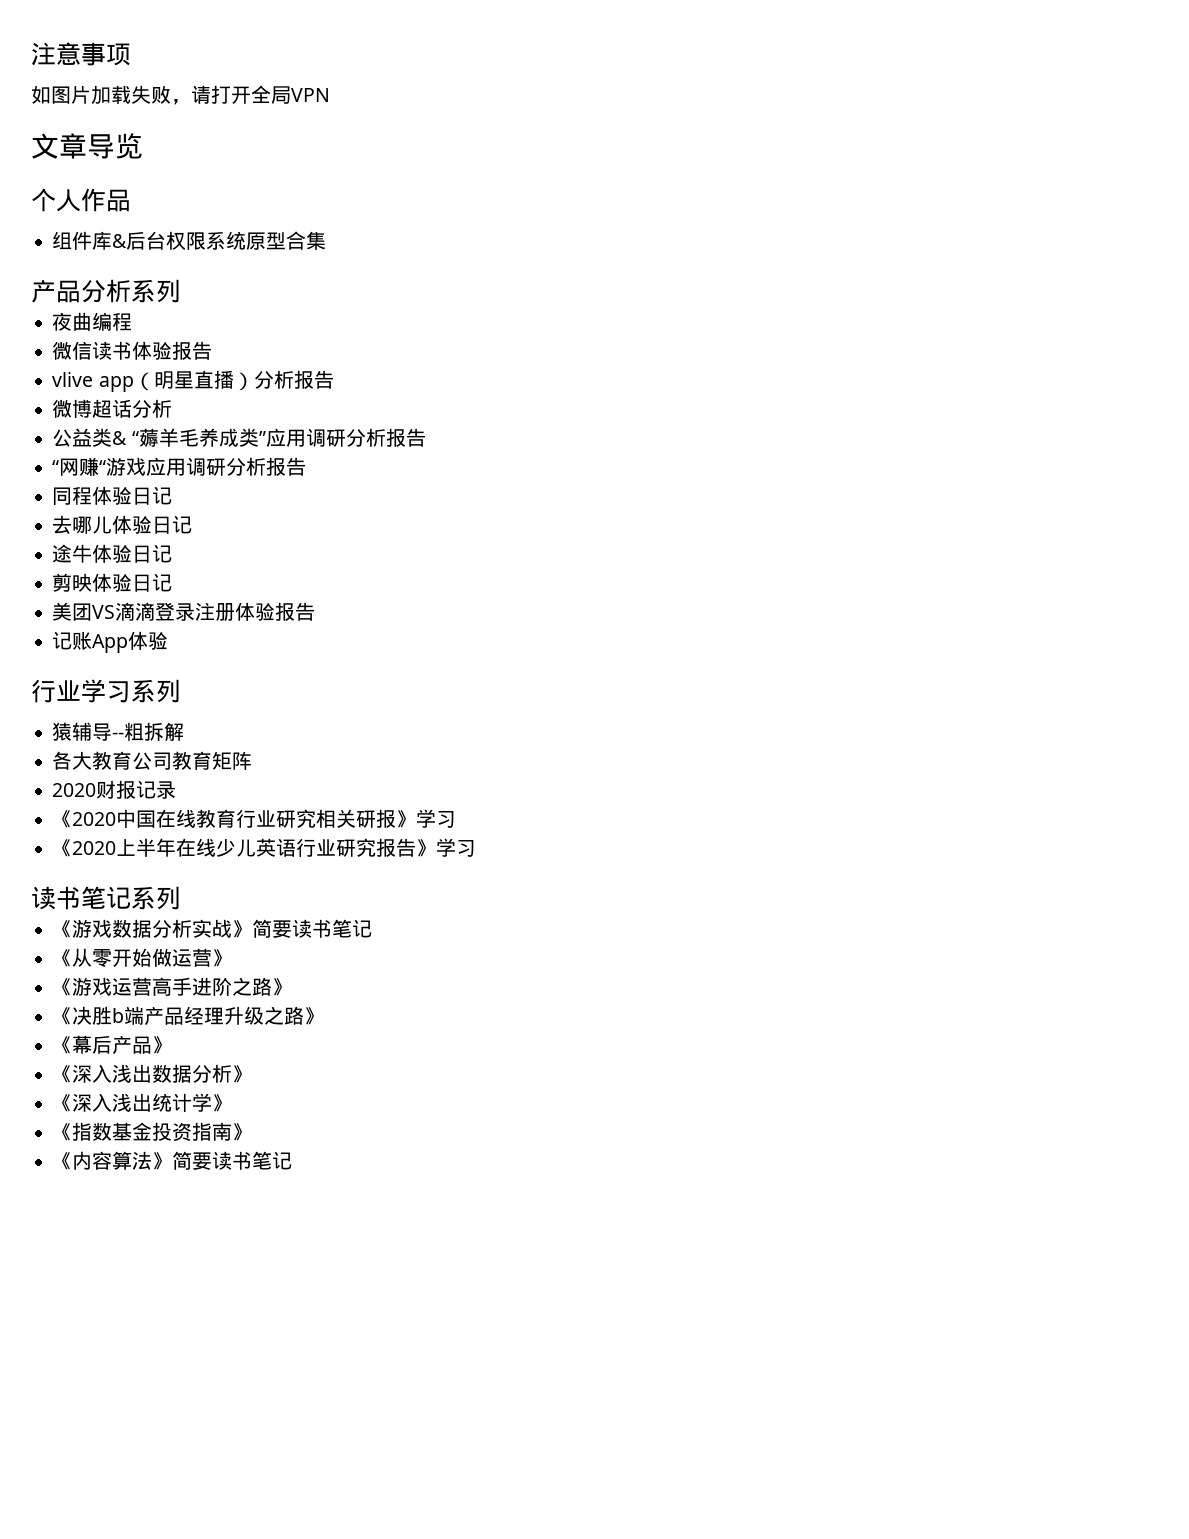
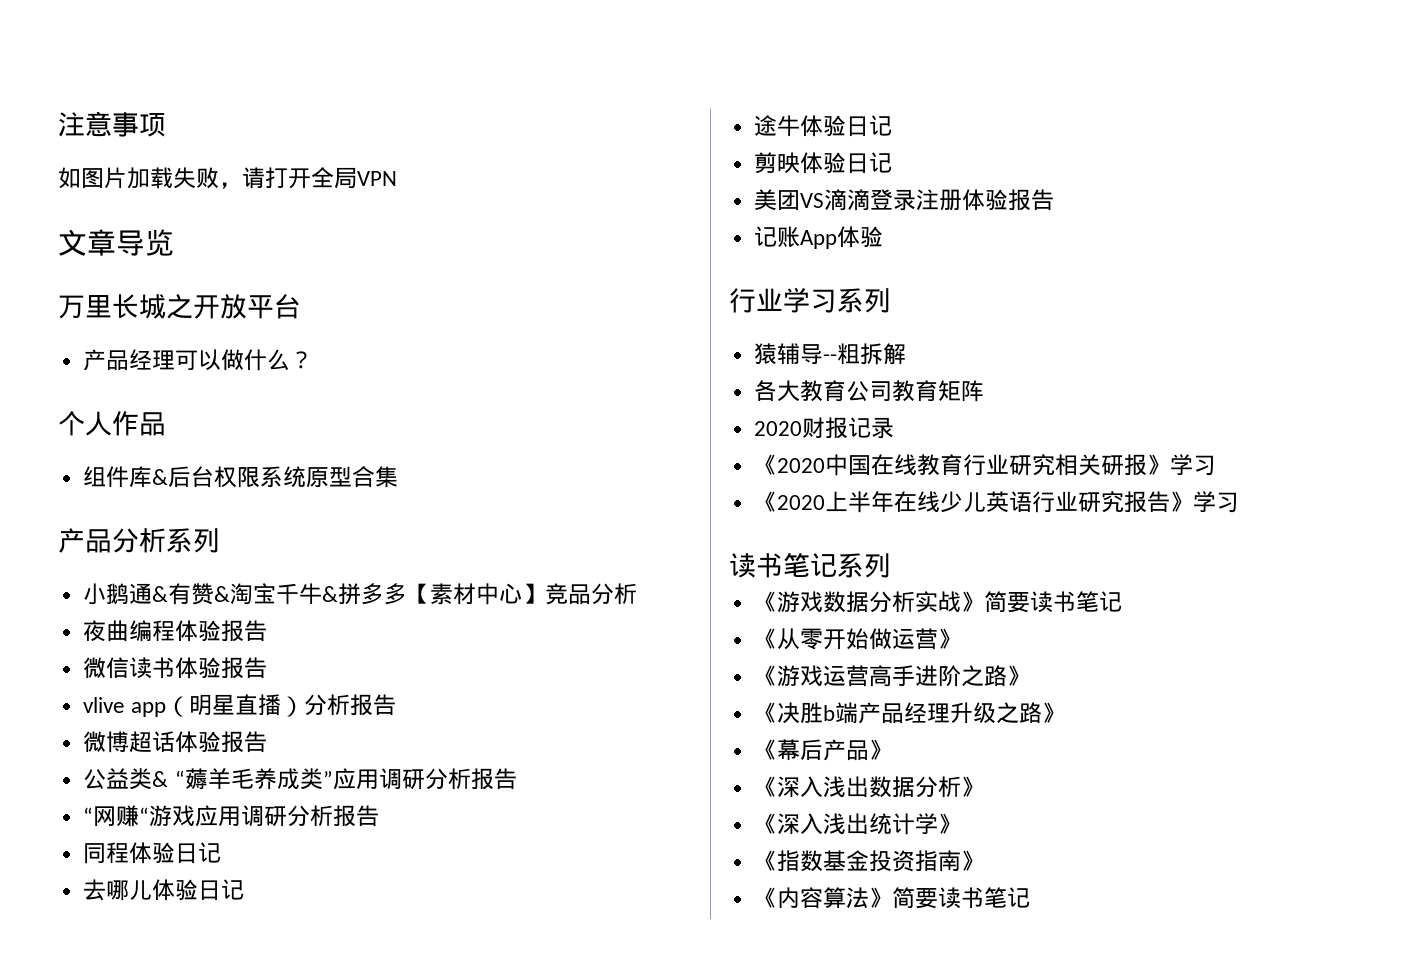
(143, 146) none -> [58,294,301,319] [83,349,314,371] // 万里长城之开放平台 // 产品经理可以做什么？
(181, 291) none -> [83,583,638,605] // 小鹅通&有赞&淘宝千牛&拼多多【素材中心】竞品分析
(133, 321) none -> [175,620,268,642] 体验报告
[132,399,173,418] 分析 -> [175,731,268,753] 体验报告

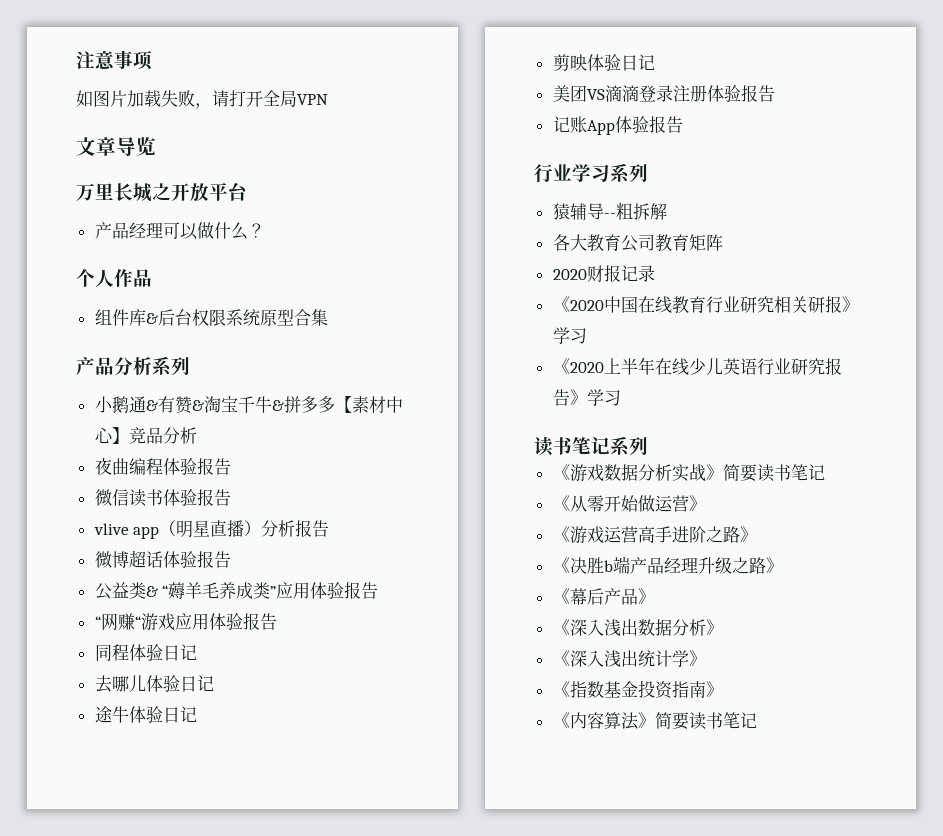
[378,768,471,790] 调研分析 -> [310,582,345,599] 体验
[241,805,334,827] 调研分析 -> [208,613,243,630] 体验
(884, 236) none -> [648,116,683,133] 报告

